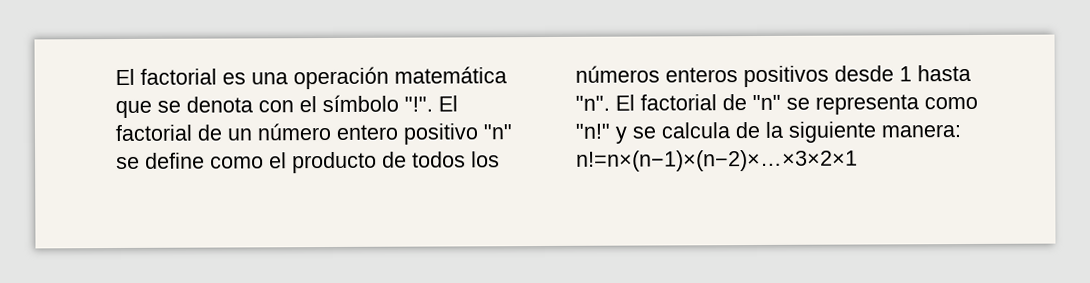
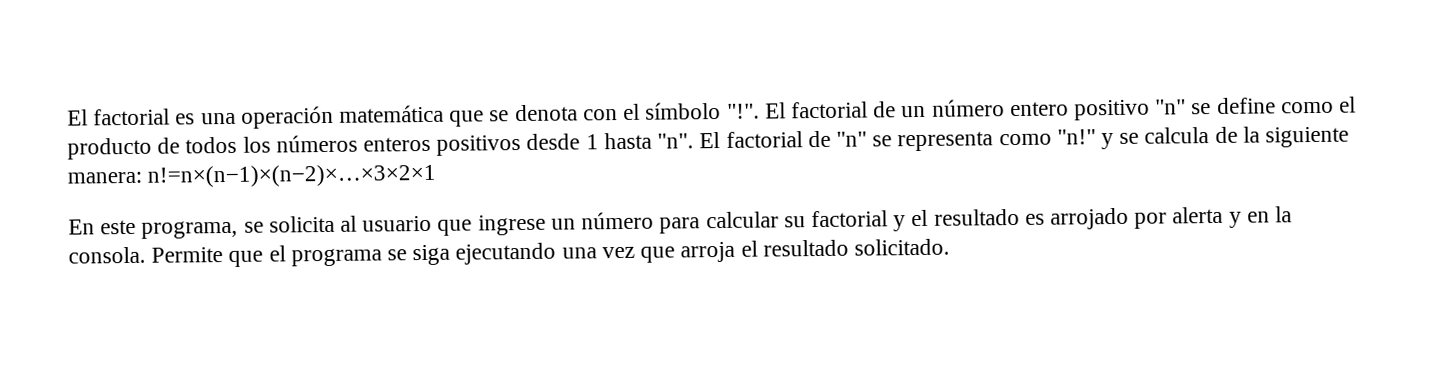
(858, 160) none -> [68,206,1293,239] [68,238,950,267] // En este programa, se solicita al usuario que ingrese un número para calcular su factorial y el resultado es arrojado por alerta y en la consola. Permite que el programa se siga ejecutando una vez que arroja el resultado solicitado.

